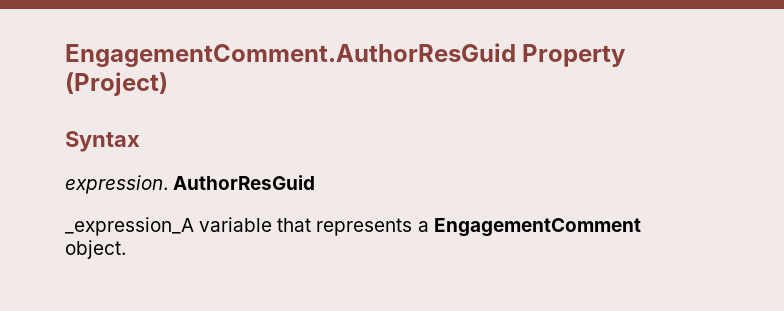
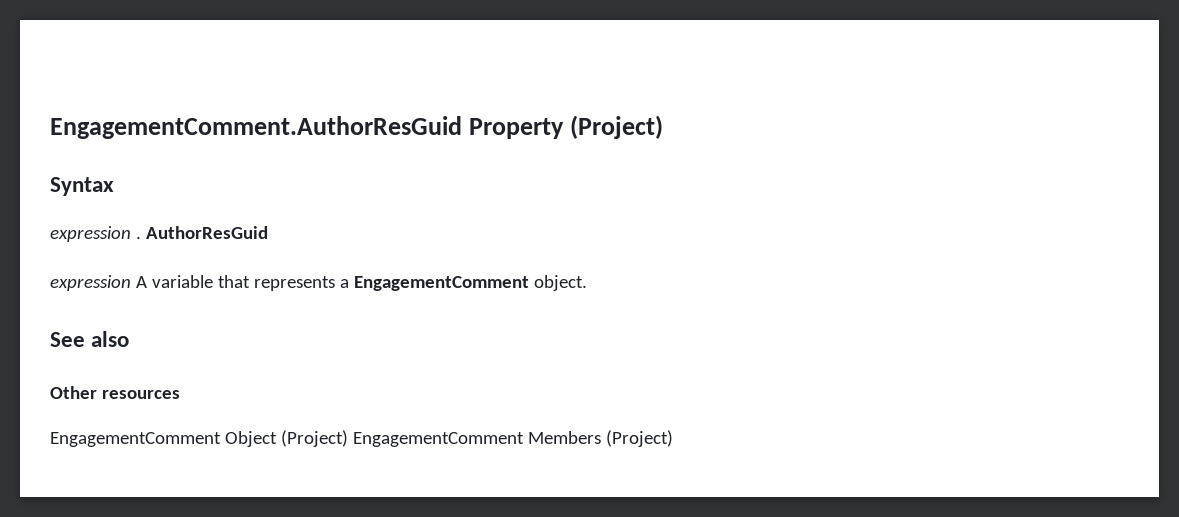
[65,175,168,194] expression. -> [50,226,141,242] expression .
[65,217,194,236] _expression_A -> [50,275,147,291] expression A
(126, 249) none -> [50,331,130,347] [50,386,180,399] [50,430,673,447] // See also // Other resources // EngagementComment Object (Project) EngagementComment Members (Project)

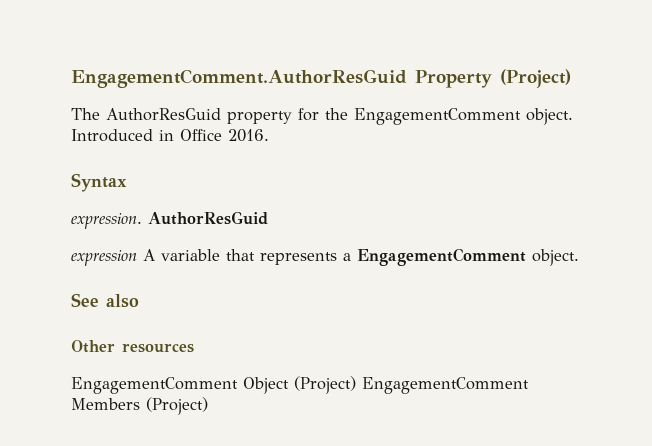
(664, 127) none -> [71,108,573,125] [71,129,269,142] // The AuthorResGuid property for the EngagementComment object. Introduced in Office 2016.
[50,226,141,242] expression . -> [71,213,142,229] expression.

